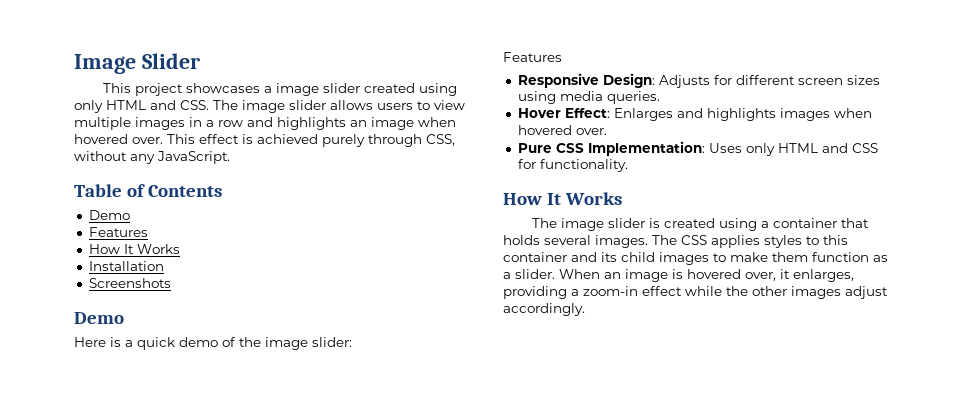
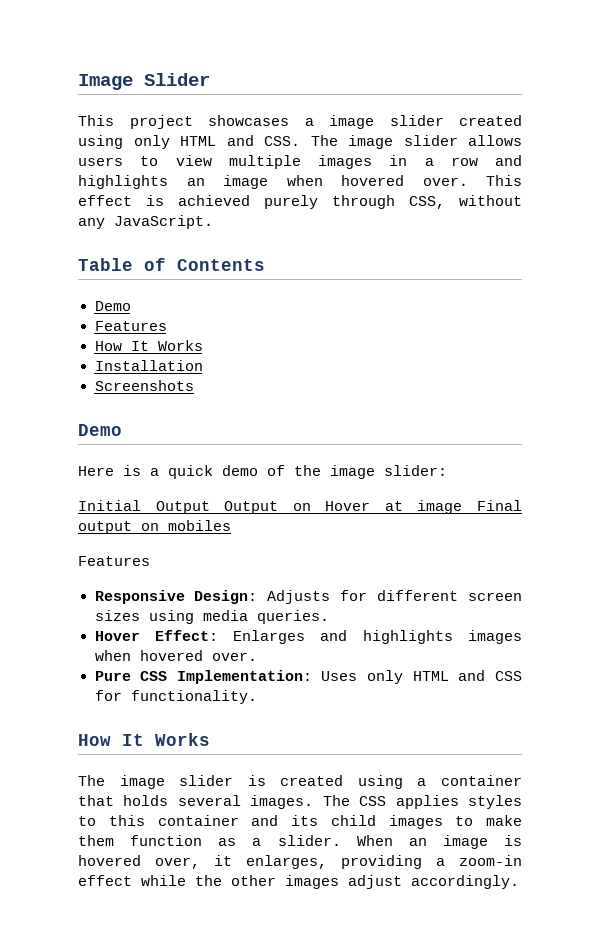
(352, 342) none -> [78,500,522,514] [78,520,231,534] // Initial Output Output on Hover at image Final output on mobiles

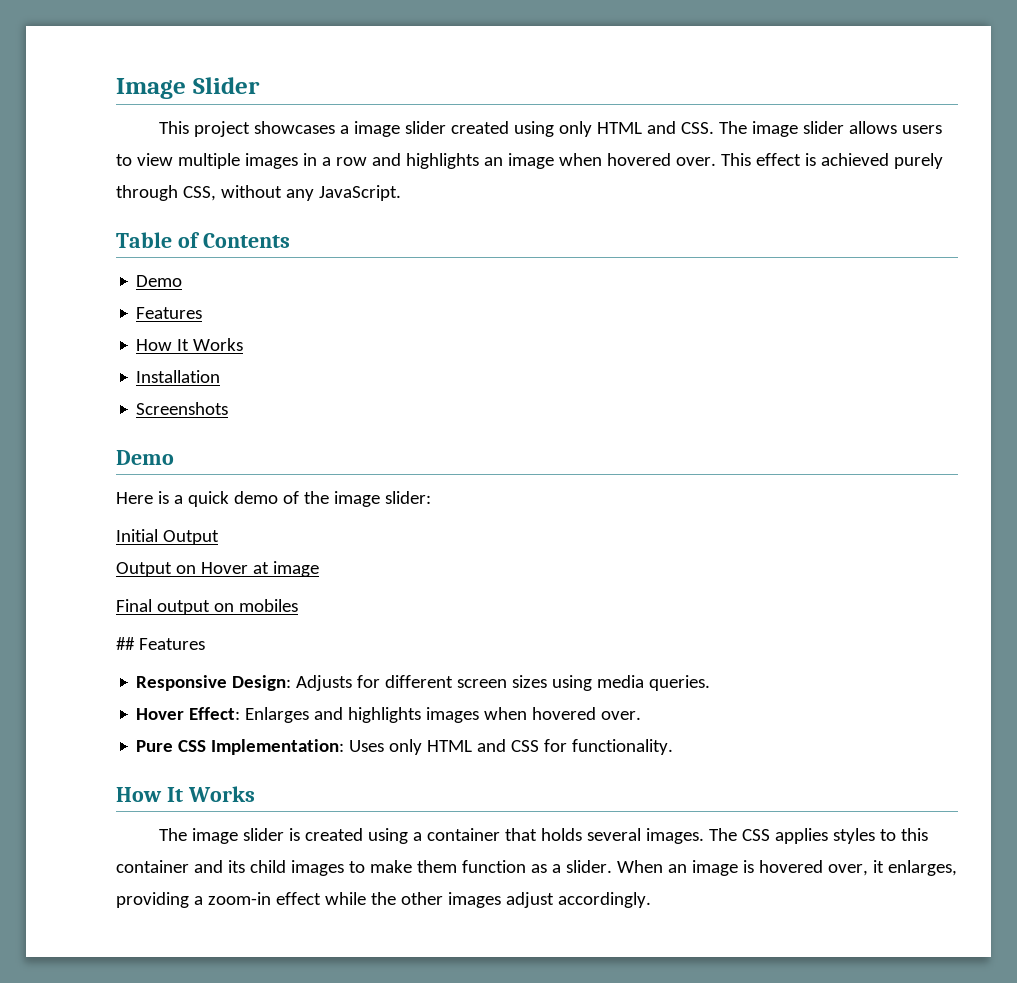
(210, 507) none -> (219, 537) //
(463, 507) none -> (319, 569) //
(231, 525) none -> [116,637,135,650] ##

